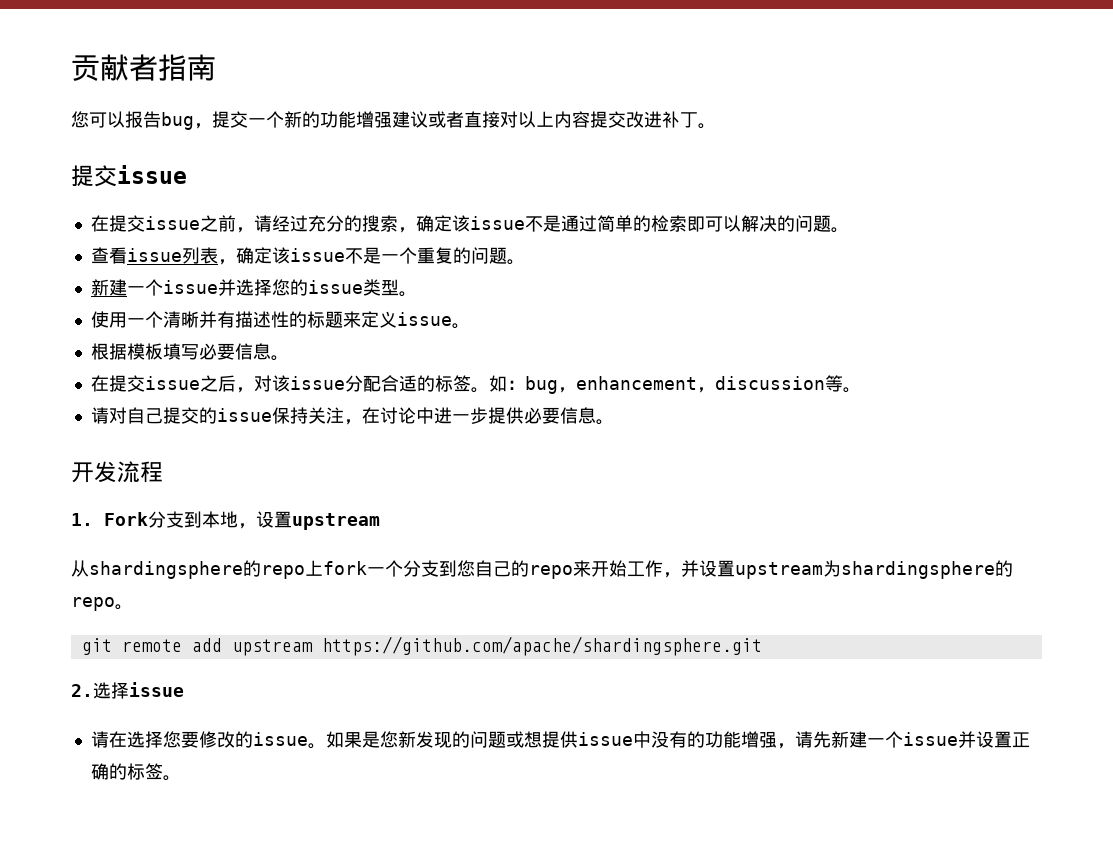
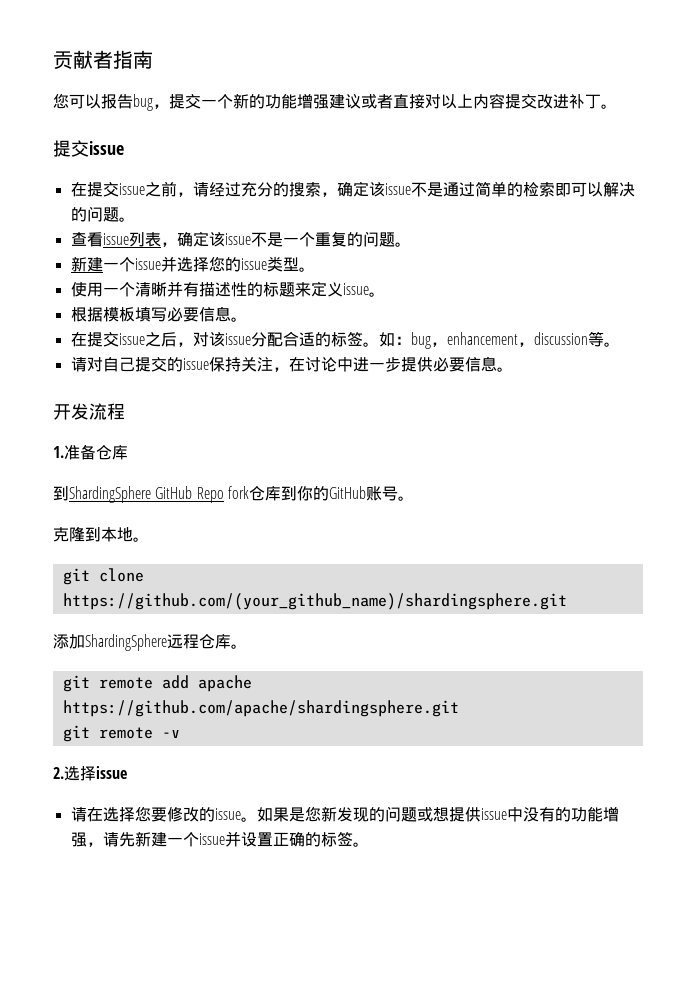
[104,511,380,530] [71,560,1013,579] [71,597,115,611] Fork分支到本地，设置upstream // 从shardingsphere的repo上fork一个分支到您自己的repo来开始工作，并设置upstream为shardingsphere的repo -> [64,444,128,460] [53,486,414,503] [53,527,149,542] [62,568,144,585] [62,593,567,610] [53,634,231,651] 准备仓库 // 到ShardingSphere GitHub Repo fork仓库到你的GitHub账号。 // 克隆到本地。 // git clone https://github.com/(your_github_name)/shardingsphere.git // 添加ShardingSphere远程仓库
[231,639,313,656] upstream -> [197,675,252,692] apache
(762, 646) none -> [62,725,180,742] // git remote -v

